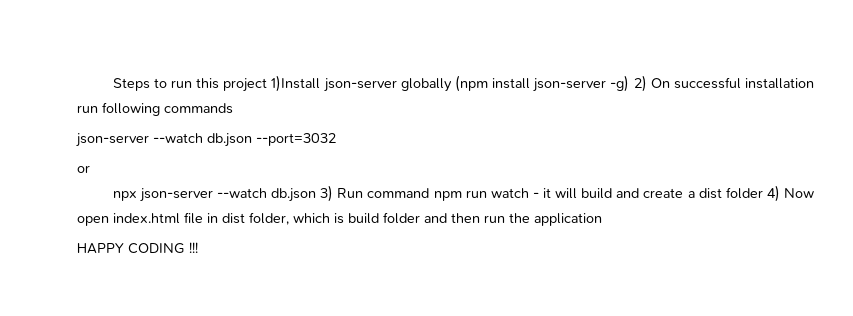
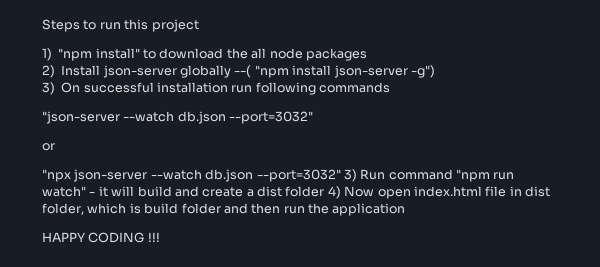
[271,75,647,92] 1)Install json-server globally (npm install json-server -g) 2) -> [42,48,367,61] [42,65,435,78] [42,82,55,95] // 1) "npm install" to download the all node packages // 2) Install json-server globally --( "npm install json-server -g") // 3)
[76,133,336,147] [77,165,90,173] [112,185,529,202] json-server --watch db.json --port=3032 // or // npx json-server --watch db.json 3) Run command npm run watch -> [42,111,314,124] [42,143,55,151] [42,169,515,182] [42,186,86,197] "json-server --watch db.json --port=3032" // or // "npx json-server --watch db.json --port=3032" 3) Run command "npm run watch"

